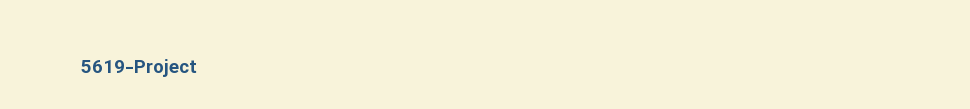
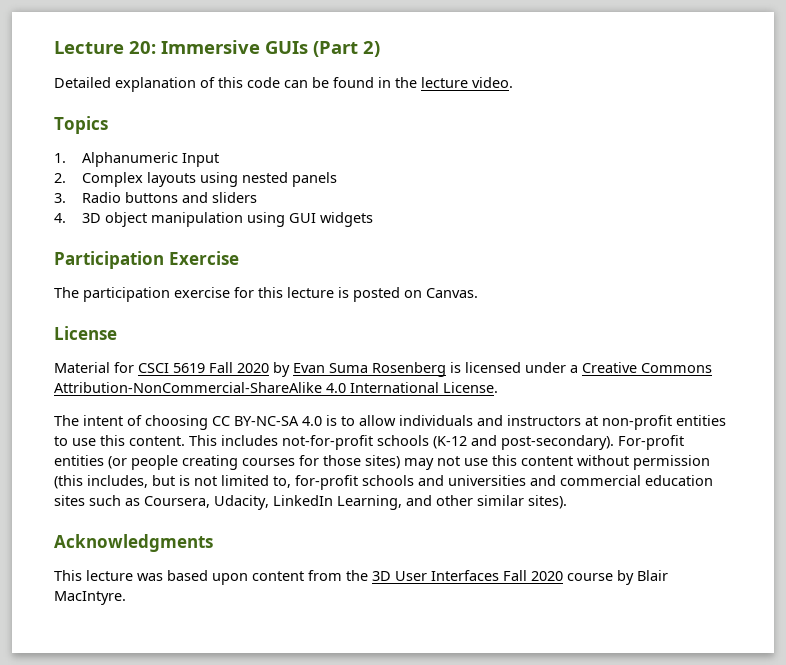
[81,59,197,77] 5619-Project -> [54,40,380,57] [54,77,513,92] [54,116,108,134] [54,152,220,167] [54,172,338,187] [54,192,258,203] [54,212,374,227] [54,251,239,269] [54,287,478,302] [54,326,117,340] [54,362,712,377] [54,382,498,393] [54,415,726,430] [54,435,684,450] [54,455,710,470] [54,475,713,490] [54,495,567,510] [54,534,213,552] [54,570,668,585] [54,591,126,605] Lecture 20: Immersive GUIs (Part 2) // Detailed explanation of this code can be found in the lecture video. // Topics // 1. Alphanumeric Input // 2. Complex layouts using nested panels // 3. Radio buttons and sliders // 4. 3D object manipulation using GUI widgets // Participation Exercise // The participation exercise for this lecture is posted on Canvas. // License // Material for CSCI 5619 Fall 2020 by Evan Suma Rosenberg is licensed under a Creative Commons Attribution-NonCommercial-ShareAlike 4.0 International License. // The intent of choosing CC BY-NC-SA 4.0 is to allow individuals and instructors at non-profit entities to use this content. This includes not-for-profit schools (K-12 and post-secondary). For-profit entities (or people creating courses for those sites) may not use this content without permission (this includes, but is not limited to, for-profit schools and universities and commercial education sites such as Coursera, Udacity, LinkedIn Learning, and other similar sites). // Acknowledgments // This lecture was based upon content from the 3D User Interfaces Fall 2020 course by Blair MacIntyre.

